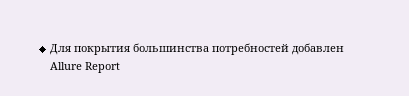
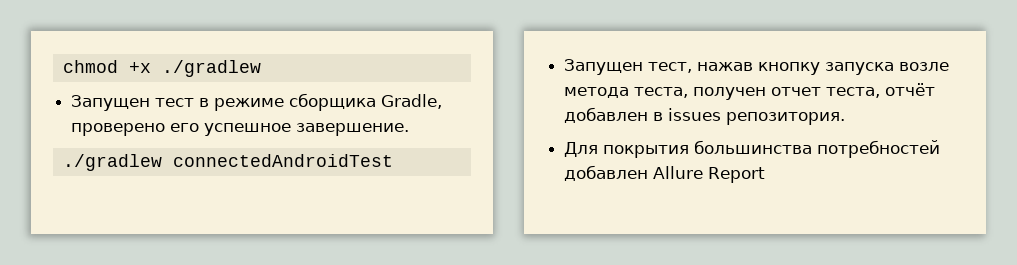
(50, 49) none -> [62,60,261,77] [71,93,443,111] [71,123,410,136] [62,154,393,171] [564,59,950,75] [564,83,936,100] [564,107,846,125] chmod +x ./gradlew // Запущен тест в режиме сборщика Gradle, проверено его успешное завершение. // ./gradlew connectedAndroidTest // Запущен тест, нажав кнопку запуска возле метода теста, получен отчет теста, отчёт добавлен в issues репозитория. //

